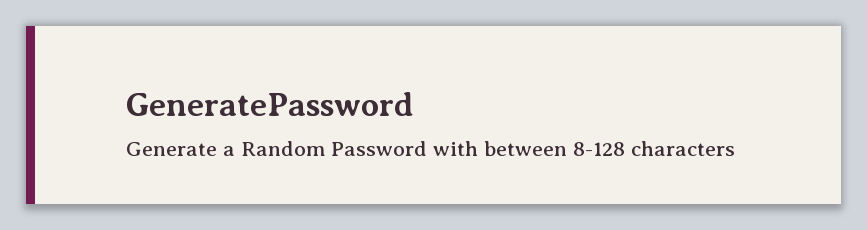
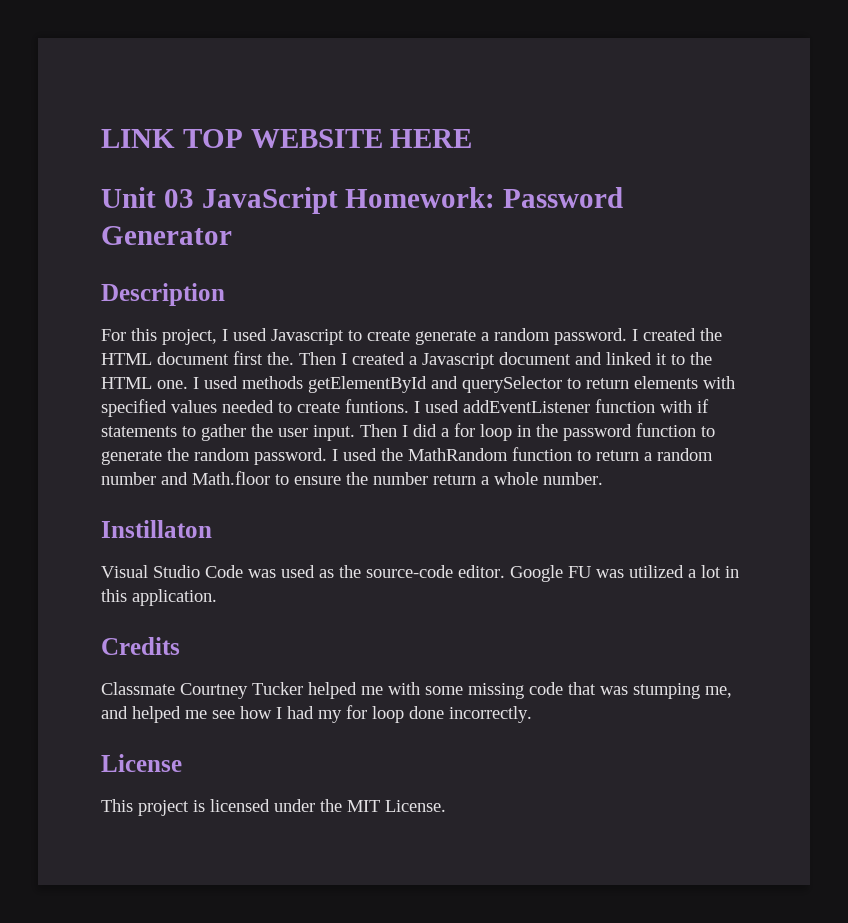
[126,92,414,116] [126,141,735,156] GeneratePassword // Generate a Random Password with between 8-128 characters -> [101,129,473,148] [101,187,624,214] [101,226,232,245] [101,283,225,306] [101,328,722,345] [101,351,712,369] [101,376,735,393] [101,399,709,417] [101,423,715,441] [101,447,713,465] [101,471,603,485] [101,520,212,538] [101,565,739,582] [101,589,217,606] [101,637,180,655] [101,682,732,699] [101,705,532,723] [101,754,182,772] [101,799,446,816] LINK TOP WEBSITE HERE // Unit 03 JavaScript Homework: Password Generator // Description // For this project, I used Javascript to create generate a random password. I created the HTML document first the. Then I created a Javascript document and linked it to the HTML one. I used methods getElementById and querySelector to return elements with specified values needed to create funtions. I used addEventListener function with if statements to gather the user input. Then I did a for loop in the password function to generate the random password. I used the MathRandom function to return a random number and Math.floor to ensure the number return a whole number. // Instillaton // Visual Studio Code was used as the source-code editor. Google FU was utilized a lot in this application. // Credits // Classmate Courtney Tucker helped me with some missing code that was stumping me, and helped me see how I had my for loop done incorrectly. // License // This project is licensed under the MIT License.

